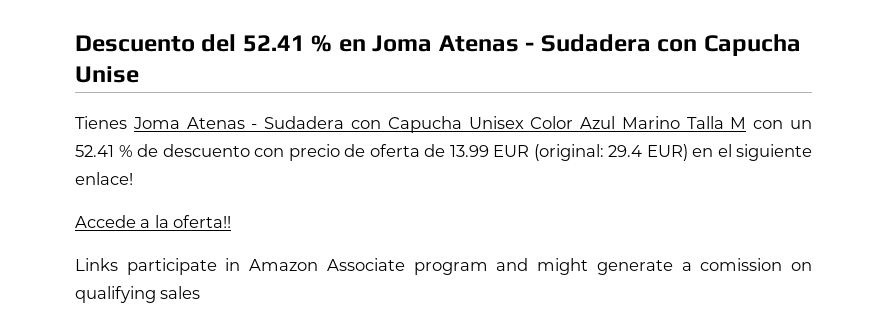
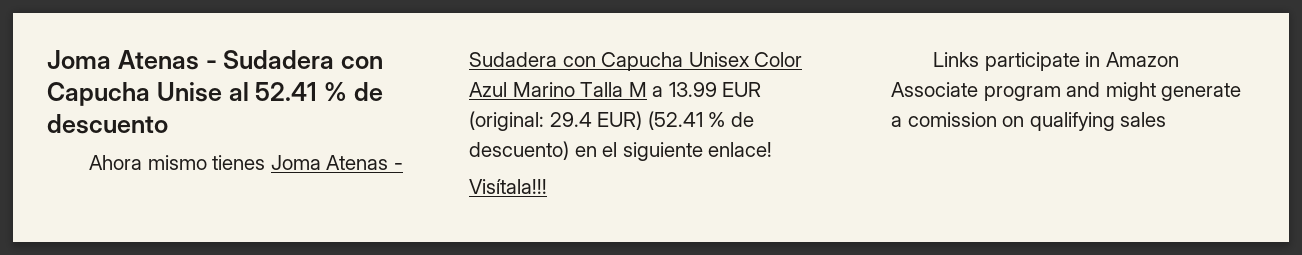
[75,34,366,52] Descuento del 52.41 % en -> (47, 59) none
[75,116,127,129] // Tienes -> [228,82,383,101] [47,114,168,134] [89,155,266,170] al 52.41 % de descuento // Ahora mismo tienes
[753,120,813,129] [75,144,445,161] con un 52.41 % de descuento con precio de oferta de -> [652,86,664,97] a
(688, 152) none -> [647,111,754,130] [469,141,569,160] (52.41 % de descuento)
[75,215,232,228] Accede a la oferta!! -> [469,179,547,194] Visítala!!!

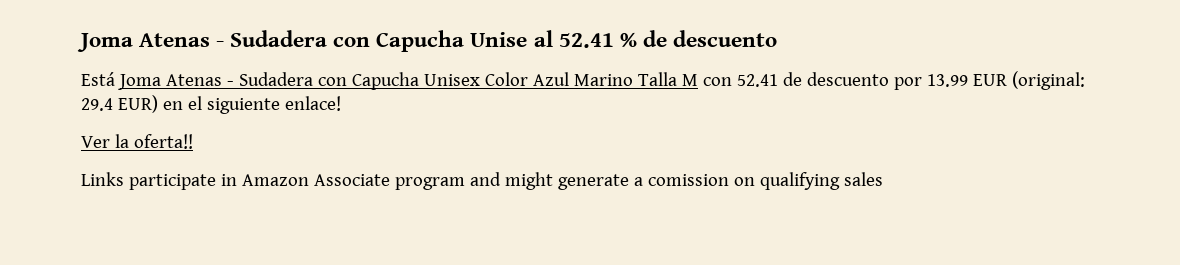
[89,155,266,170] Ahora mismo tienes -> [81,72,115,86] Está
[652,86,664,97] a -> [702,72,922,90] con 52.41 de descuento por
[647,111,754,130] [469,141,569,160] (52.41 % de descuento) -> (158, 104) none
[469,179,547,194] Visítala!!! -> [81,134,193,149] Ver la oferta!!

